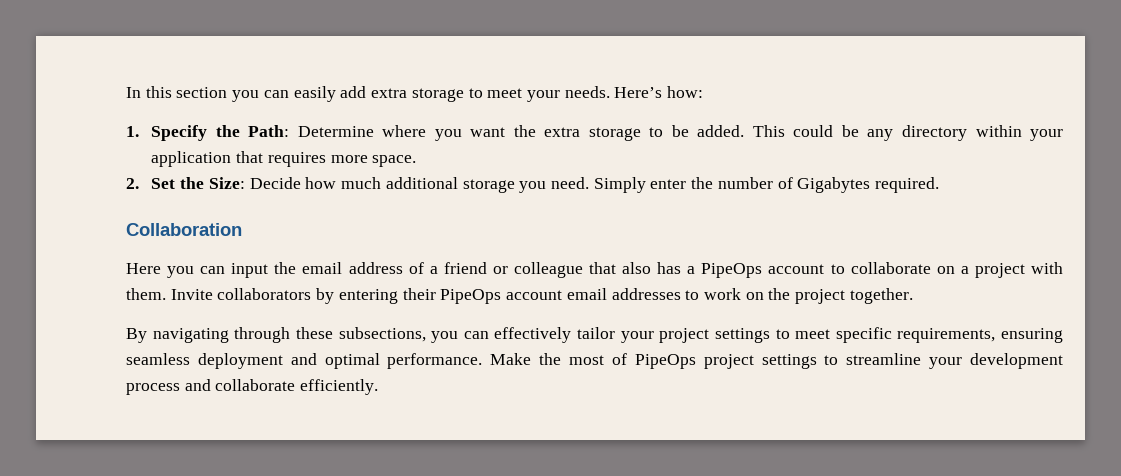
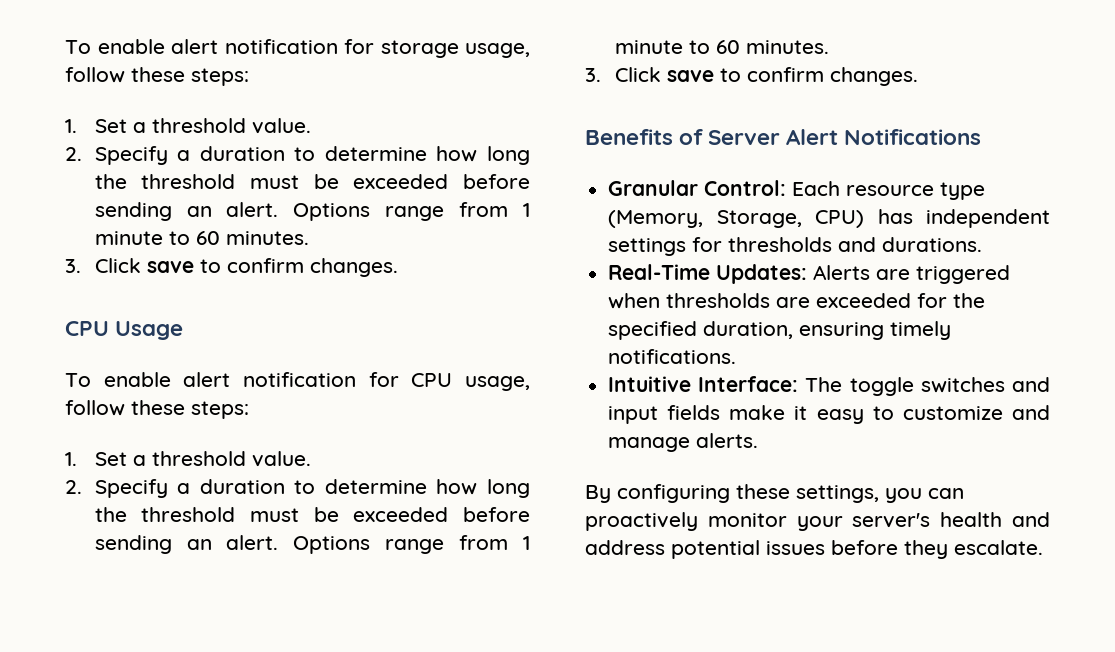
[126,86,704,102] [126,125,1063,141] [151,151,417,167] [126,177,940,193] [126,223,242,236] [126,262,1063,278] [126,288,913,304] [126,327,1063,343] [126,353,1063,369] [126,379,379,395] In this section you can easily add extra storage to meet your needs. Here’s how: // 1. Specify the Path: Determine where you want the extra storage to be added. This could be any directory within your application that requires more space. // 2. Set the Size: Decide how much additional storage you need. Simply enter the number of Gigabytes required. // Collaboration // Here you can input the email address of a friend or colleague that also has a PipeOps account to collaborate on a project with them. Invite collaborators by entering their PipeOps account email addresses to work on the project together. // By navigating through these subsections, you can effectively tailor your project settings to meet specific requirements, ensuring seamless deployment and optimal performance. Make the most of PipeOps project settings to streamline your development process and collaborate efficiently. -> [65,39,530,58] [65,67,249,86] [65,118,311,134] [65,146,530,165] [94,174,530,189] [94,202,530,221] [94,231,309,245] [65,258,398,277] [65,321,184,340] [65,372,530,391] [65,400,249,419] [65,451,311,467] [65,479,530,498] [94,507,530,522] [94,535,530,554] [614,40,829,54] [585,67,918,86] [585,129,982,145] [608,180,986,200] [608,209,1050,228] [608,237,983,256] [608,264,1011,284] [608,293,986,309] [608,321,952,340] [608,349,737,364] [608,376,1050,396] [608,405,1050,424] [608,433,759,452] [585,484,964,503] [585,512,1050,531] [585,540,1043,559] To enable alert notification for storage usage, follow these steps: // 1. Set a threshold value. // 2. Specify a duration to determine how long the threshold must be exceeded before sending an alert. Options range from 1 minute to 60 minutes. // 3. Click save to confirm changes. // CPU Usage // To enable alert notification for CPU usage, follow these steps: // 1. Set a threshold value. // 2. Specify a duration to determine how long the threshold must be exceeded before sending an alert. Options range from 1 minute to 60 minutes. // 3. Click save to confirm changes. // Benefits of Server Alert Notifications // Granular Control: Each resource type (Memory, Storage, CPU) has independent settings for thresholds and durations. // Real-Time Updates: Alerts are triggered when thresholds are exceeded for the specified duration, ensuring timely notifications. // Intuitive Interface: The toggle switches and input fields make it easy to customize and manage alerts. // By configuring these settings, you can proactively monitor your server's health and address potential issues before they escalate.

